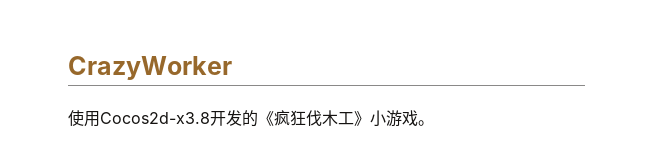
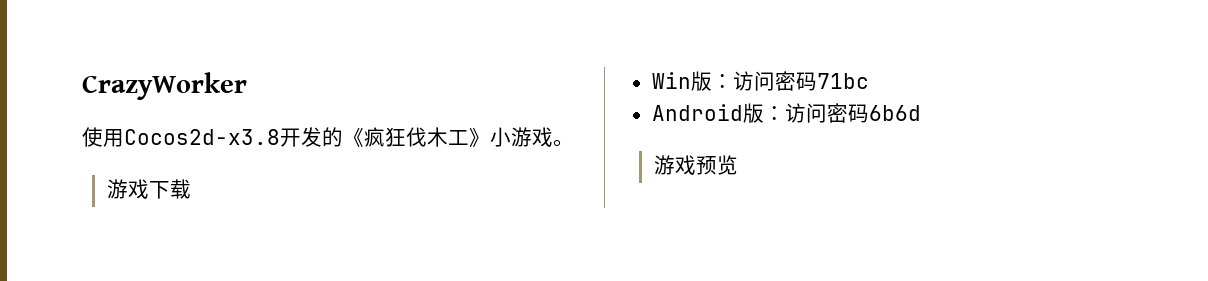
(434, 123) none -> [106,179,191,199] [651,71,869,91] [651,103,921,123] [653,155,738,175] // 游戏下载 // Win版：访问密码71bc // Android版：访问密码6b6d // 游戏预览

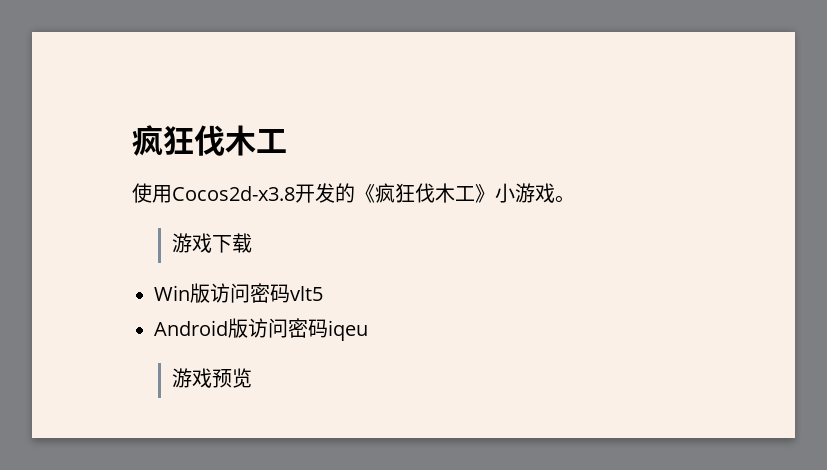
[82,72,247,100] CrazyWorker -> [132,125,287,156] 疯狂伐木工
[711,71,869,91] ：访问密码71bc -> [210,283,323,303] 访问密码vlt5
[763,103,921,123] ：访问密码6b6d -> [248,318,368,341] 访问密码iqeu

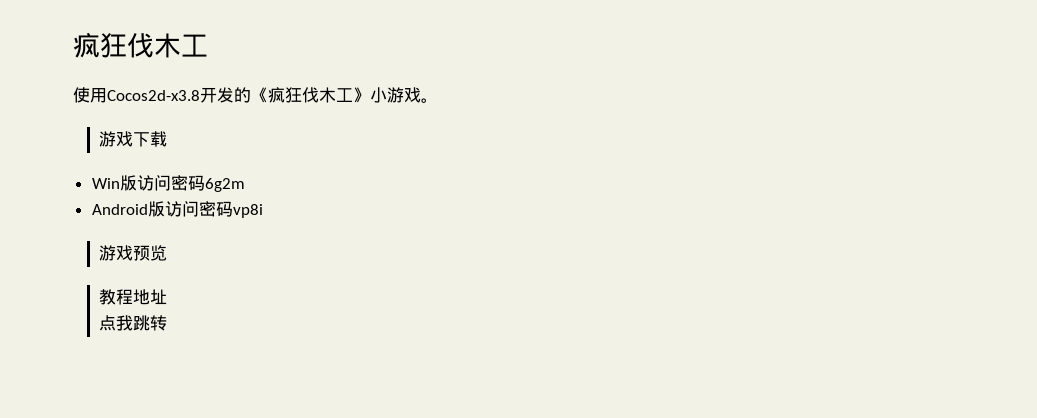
[290,286,323,301] vlt5 -> [204,178,245,192] 6g2m
[328,320,368,341] iqeu -> [232,204,263,218] vp8i
(252, 378) none -> [99,289,168,305] [99,315,168,331] // 教程地址 // 点我跳转

